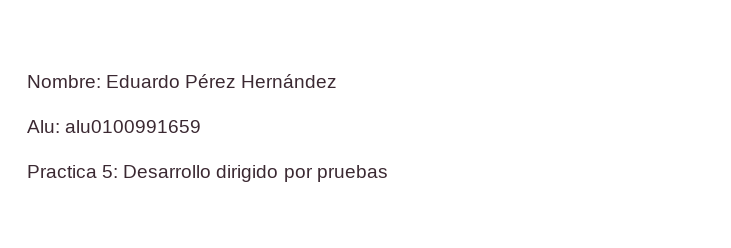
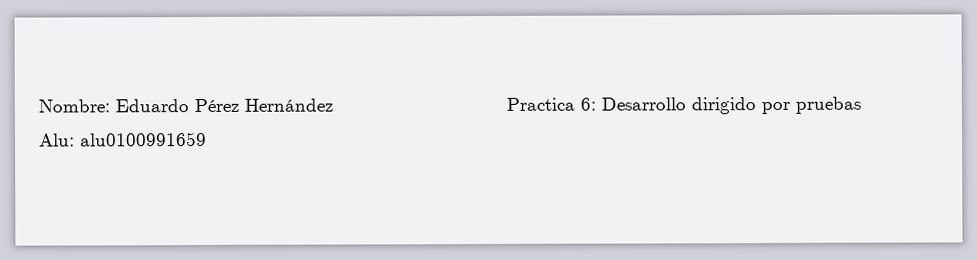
[102,165,119,178] 5: -> [580,97,596,111] 6:

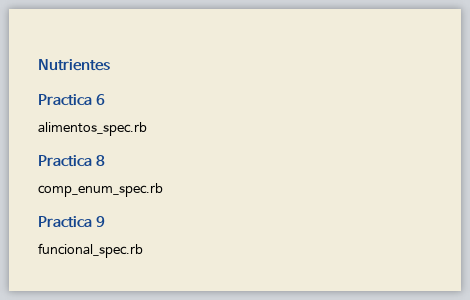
[38,98,333,113] [39,131,207,147] [506,96,861,115] Nombre: Eduardo Pérez Hernández // Alu: alu0100991659 // Practica 6: Desarrollo dirigido por pruebas -> [38,59,110,71] [38,94,105,106] [38,122,147,136] [38,155,105,167] [38,183,163,197] [38,216,105,228] [38,243,143,258] Nutrientes // Practica 6 // alimentos_spec.rb // Practica 8 // comp_enum_spec.rb // Practica 9 // funcional_spec.rb

